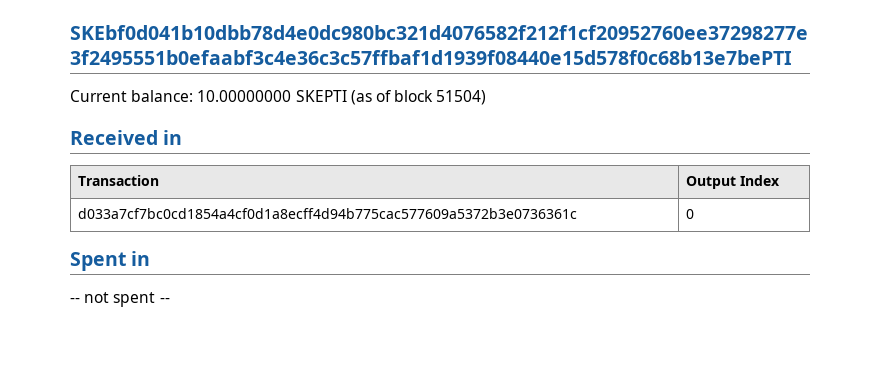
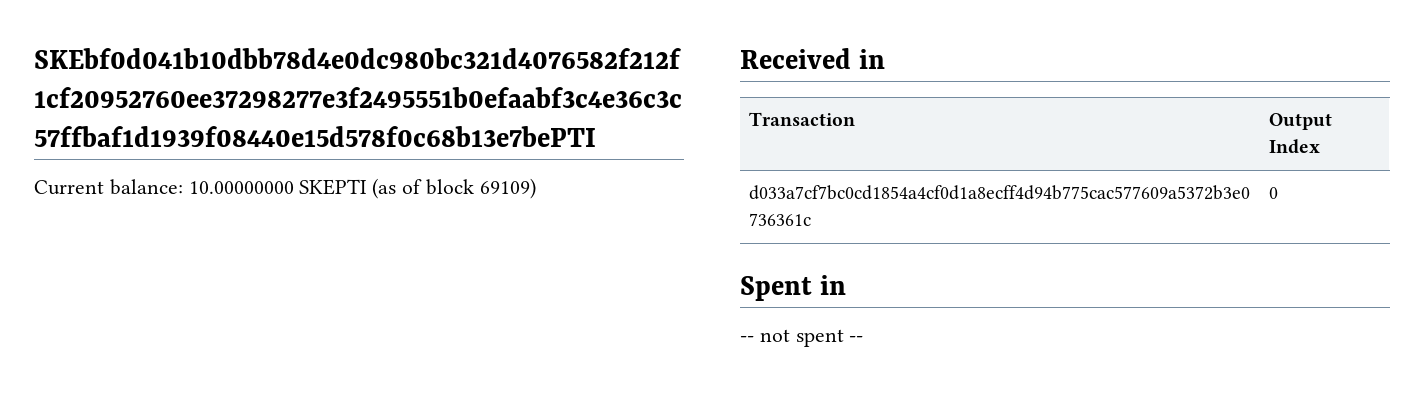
[436,90,487,105] 51504) -> [479,178,536,199] 69109)

